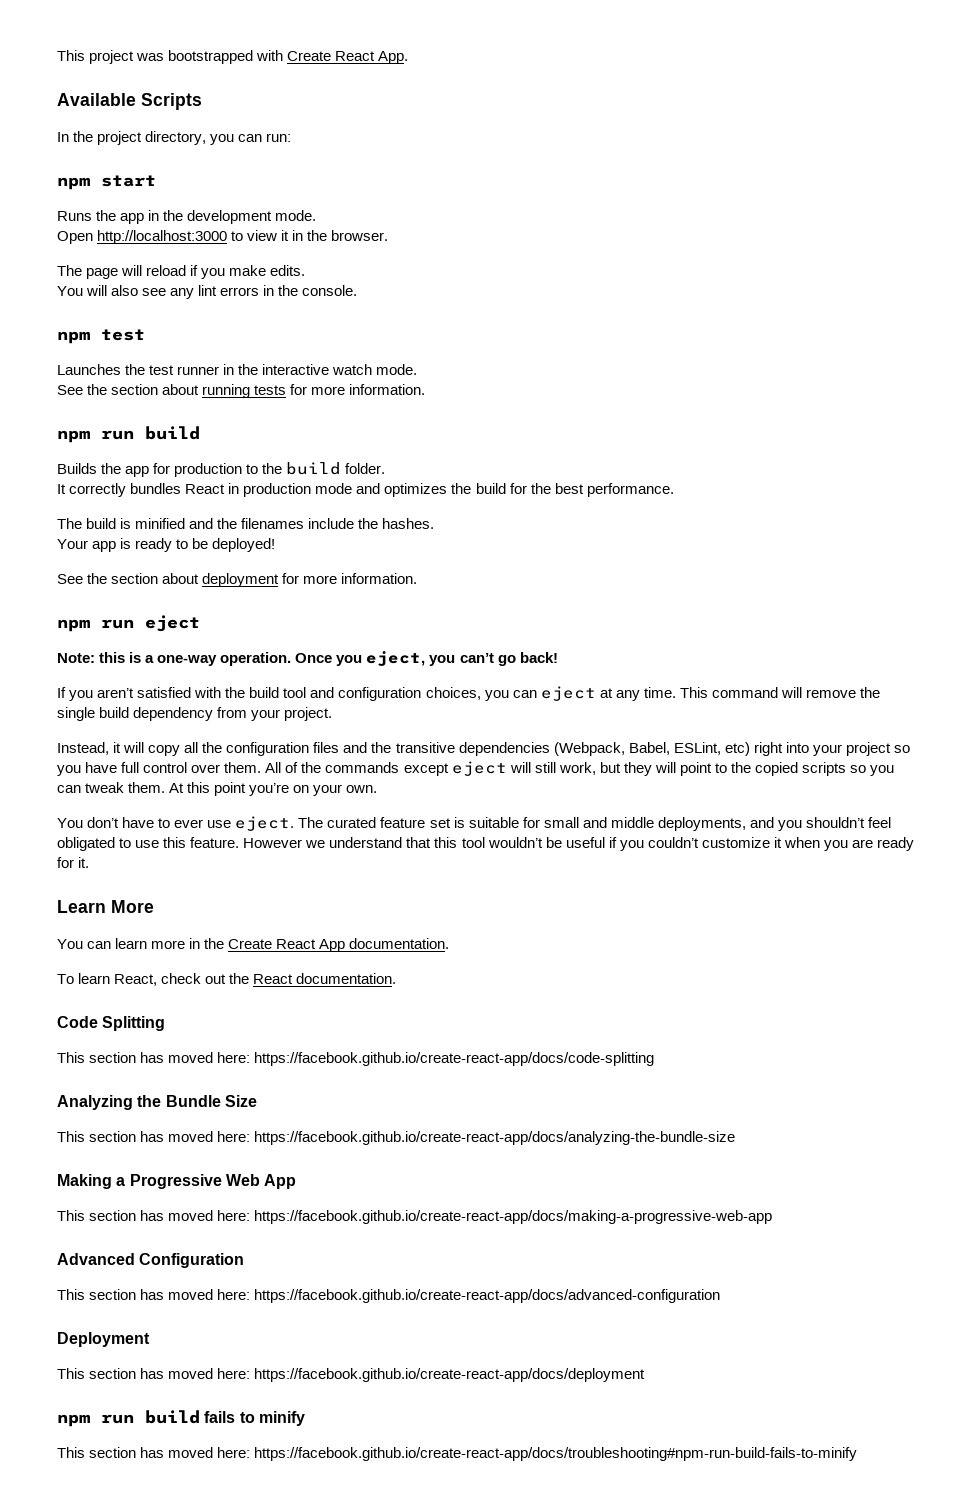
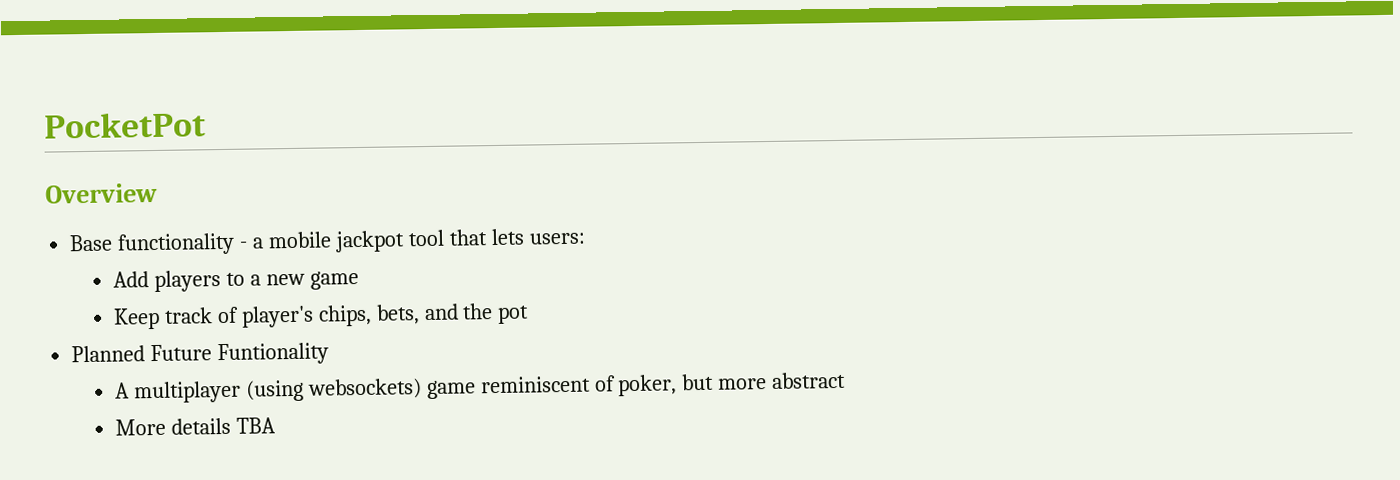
[57,50,409,64] [57,93,202,110] [57,131,292,145] [57,175,156,190] [57,210,317,224] [57,230,389,244] [57,265,306,279] [57,285,358,299] [57,329,145,344] [57,364,418,375] [57,384,426,398] [57,426,200,443] [57,462,386,477] [57,483,674,497] [57,518,435,529] [57,538,276,552] [57,573,418,587] [57,615,200,632] [57,651,558,666] [57,686,881,701] [57,707,333,721] [57,742,910,756] [57,761,895,776] [57,782,378,796] [57,816,892,831] [57,837,915,851] [57,857,90,868] [57,900,154,913] [57,938,450,952] [57,973,397,986] [57,1016,166,1031] [57,1052,655,1066] [57,1095,257,1110] [57,1131,736,1145] [57,1174,297,1189] [57,1210,773,1224] [57,1253,245,1268] [57,1289,721,1303] [57,1332,150,1347] [57,1368,646,1382] [57,1410,305,1427] [57,1447,858,1461] This project was bootstrapped with Create React App. // Available Scripts // In the project directory, you can run: // npm start // Runs the app in the development mode. // Open http://localhost:3000 to view it in the browser. // The page will reload if you make edits. // You will also see any lint errors in the console. // npm test // Launches the test runner in the interactive watch mode. // See the section about running tests for more information. // npm run build // Builds the app for production to the build folder. // It correctly bundles React in production mode and optimizes the build for the best performance. // The build is minified and the filenames include the hashes. // Your app is ready to be deployed! // See the section about deployment for more information. // npm run eject // Note: this is a one-way operation. Once you eject, you can’t go back! // If you aren’t satisfied with the build tool and configuration choices, you can eject at any time. This command will remove the single build dependency from your project. // Instead, it will copy all the configuration files and the transitive dependencies (Webpack, Babel, ESLint, etc) right into your project so you have full control over them. All of the commands except eject will still work, but they will point to the copied scripts so you can tweak them. At this point you’re on your own. // You don’t have to ever use eject. The curated feature set is suitable for small and middle deployments, and you shouldn’t feel obligated to use this feature. However we understand that this tool wouldn’t be useful if you couldn’t customize it when you are ready for it. // Learn More // You can learn more in the Create React App documentation. // To learn React, check out the React documentation. // Code Splitting // This section has moved here: https://facebook.github.io/create-react-app/docs/code-splitting // Analyzing the Bundle Size // This section has moved here: https://facebook.github.io/create-react-app/docs/analyzing-the-bundle-size // Making a Progressive Web App // This section has moved here: https://facebook.github.io/create-react-app/docs/making-a-progressive-web-app // Advanced Configuration // This section has moved here: https://facebook.github.io/create-react-app/docs/advanced-configuration // Deployment // This section has moved here: https://facebook.github.io/create-react-app/docs/deployment // npm run build fails to minify // This section has moved here: https://facebook.github.io/create-react-app/docs/troubleshooting#npm-run-build-fails-to-minify -> [44,111,206,139] [45,182,158,204] [69,228,586,256] [112,270,359,293] [112,303,530,330] [71,342,330,366] [114,371,847,404] [114,417,276,436] PocketPot // Overview // Base functionality - a mobile jackpot tool that lets users: // Add players to a new game // Keep track of player's chips, bets, and the pot // Planned Future Funtionality // A multiplayer (using websockets) game reminiscent of poker, but more abstract // More details TBA

